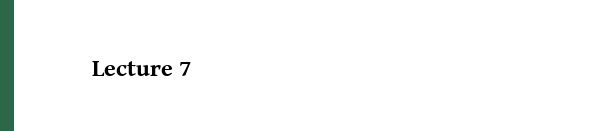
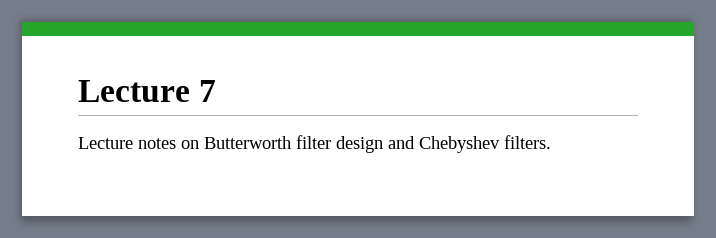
(192, 69) none -> [78,135,551,153] // Lecture notes on Butterworth filter design and Chebyshev filters.

